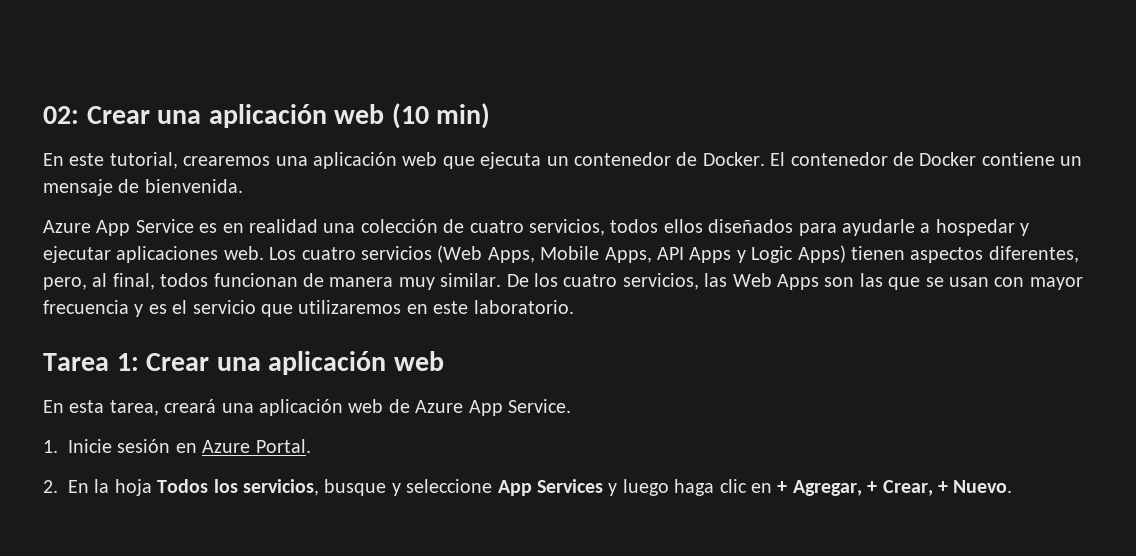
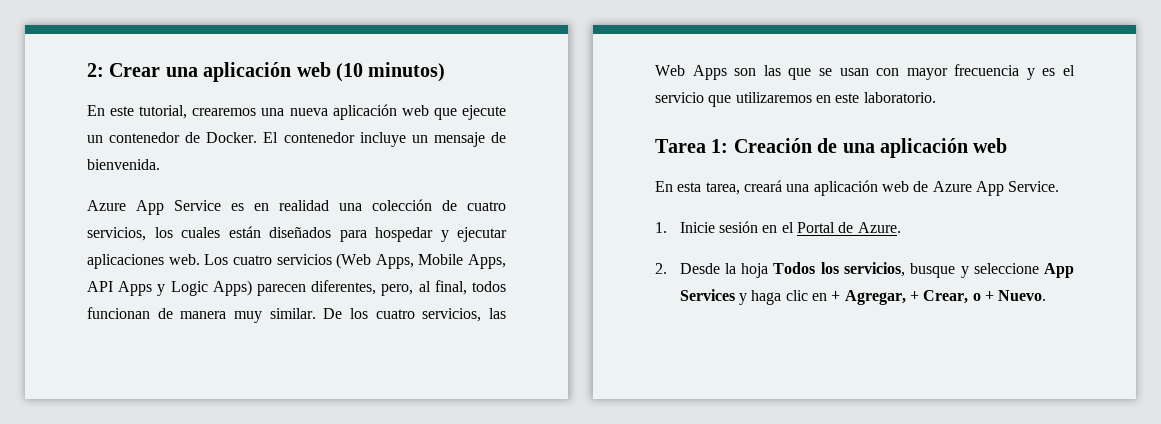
[43,106,79,124] 02: -> [87,63,104,77] 2:
[436,103,491,129] min) -> [368,62,446,82] minutos)
(308, 161) none -> [289,108,328,116] nueva
[480,152,542,169] ejecuta -> [461,105,506,120] ejecute
[892,152,1055,166] de Docker contiene -> [359,132,406,147] incluye
[610,219,931,236] todos ellos diseñados para ayudarle a -> [154,226,367,242] los cuales están diseñados para
[850,246,984,263] tienen aspectos -> [257,284,306,296] parecen
[146,353,210,371] Crear -> [733,138,838,153] Creación de
[202,439,311,453] Azure Portal. -> [781,222,901,233] el Portal de Azure.
[68,480,89,493] En -> [679,263,720,274] Desde
[622,479,669,496] luego -> (748, 299) none
(933, 488) none -> [972,293,981,301] o

